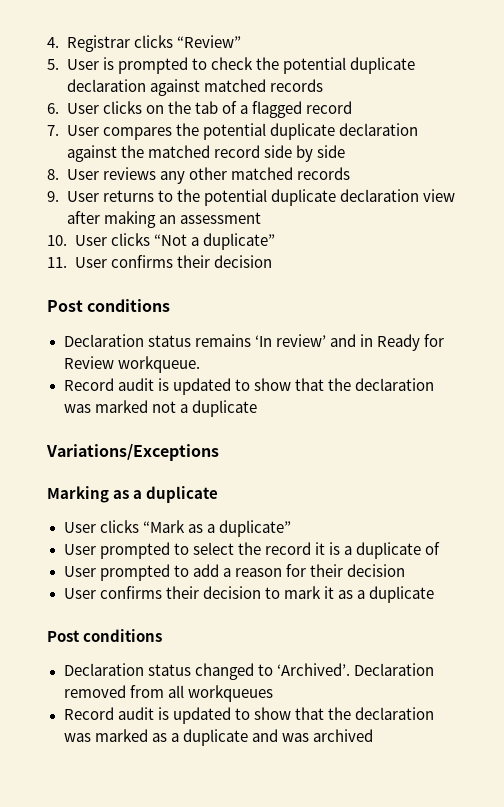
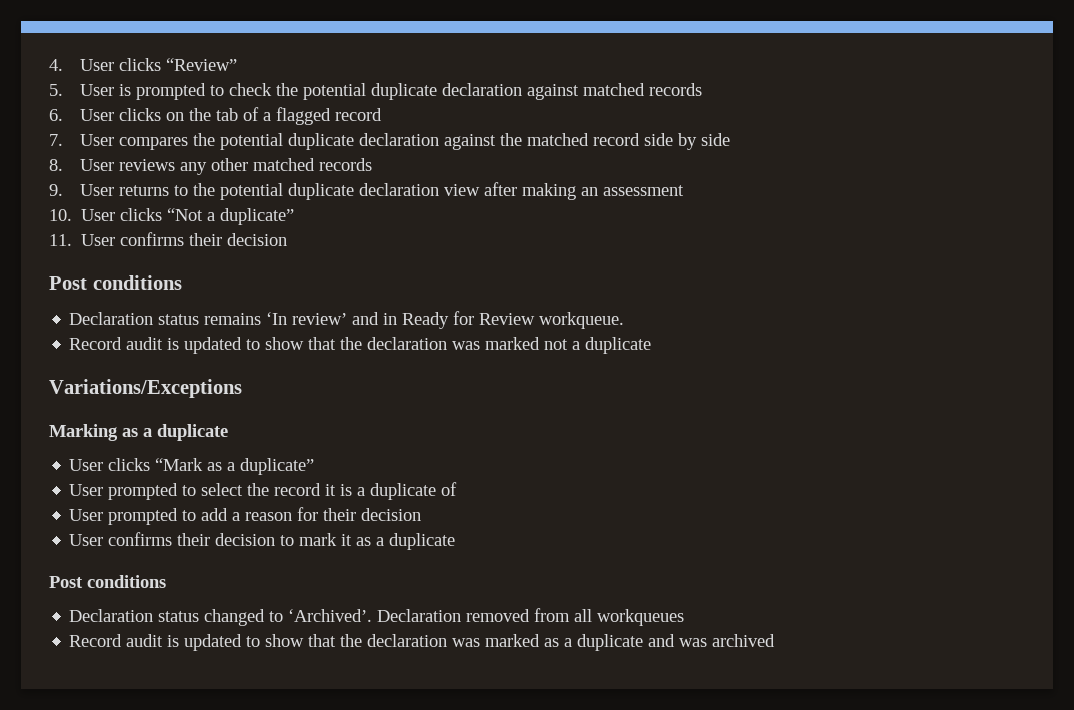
[66,35,130,52] Registrar -> [79,59,114,71] User

